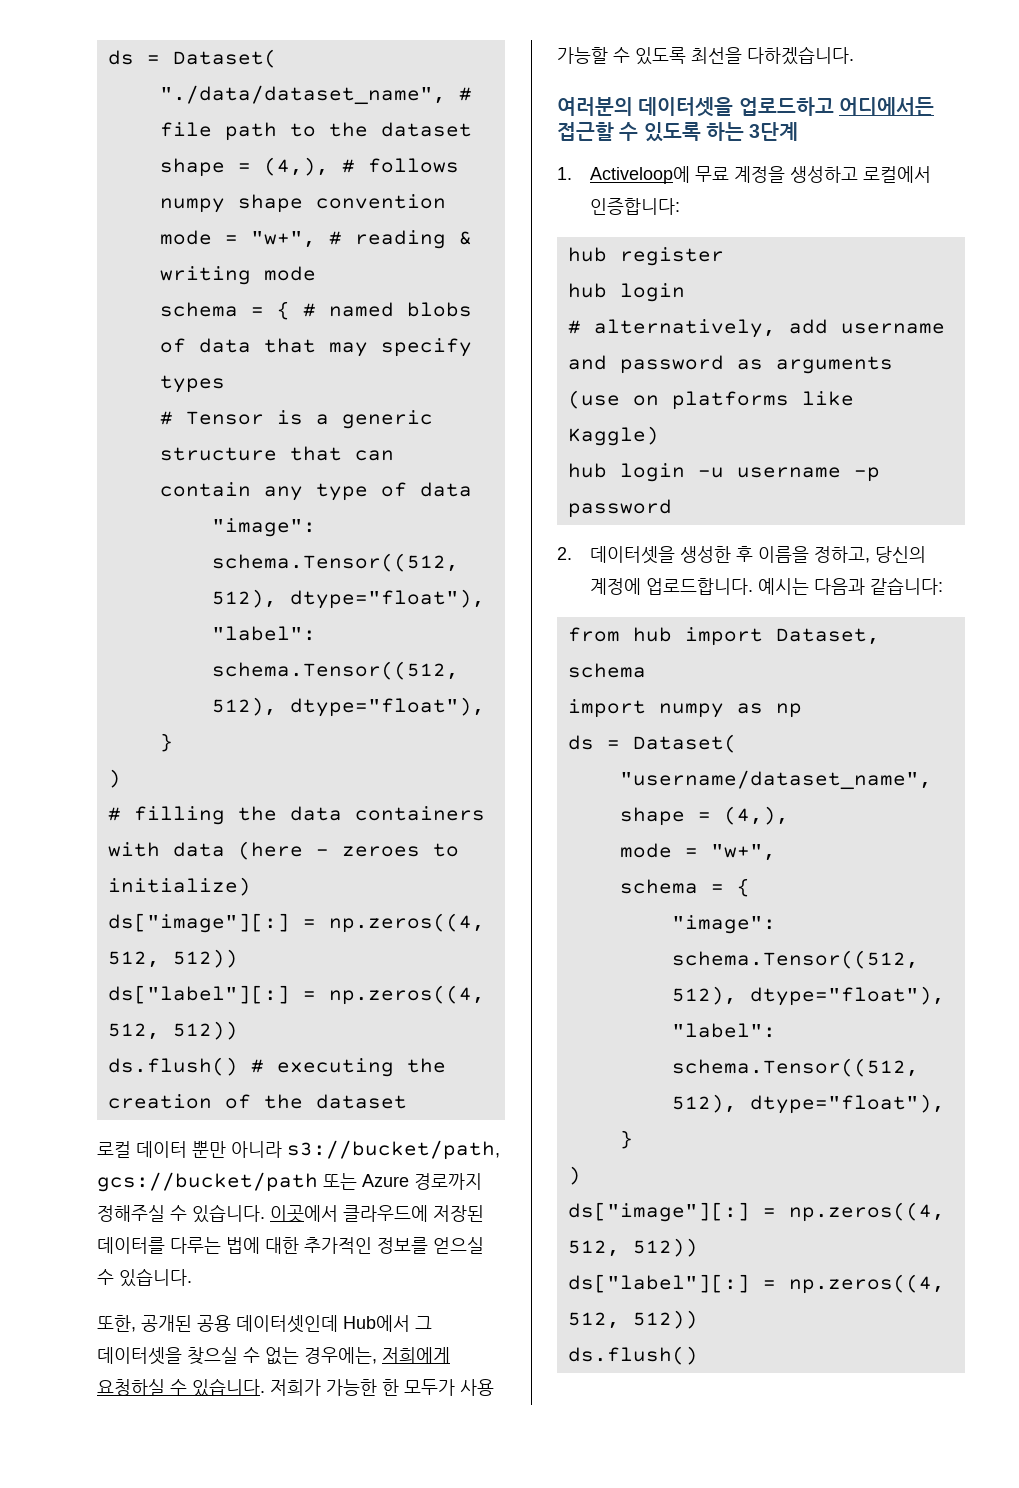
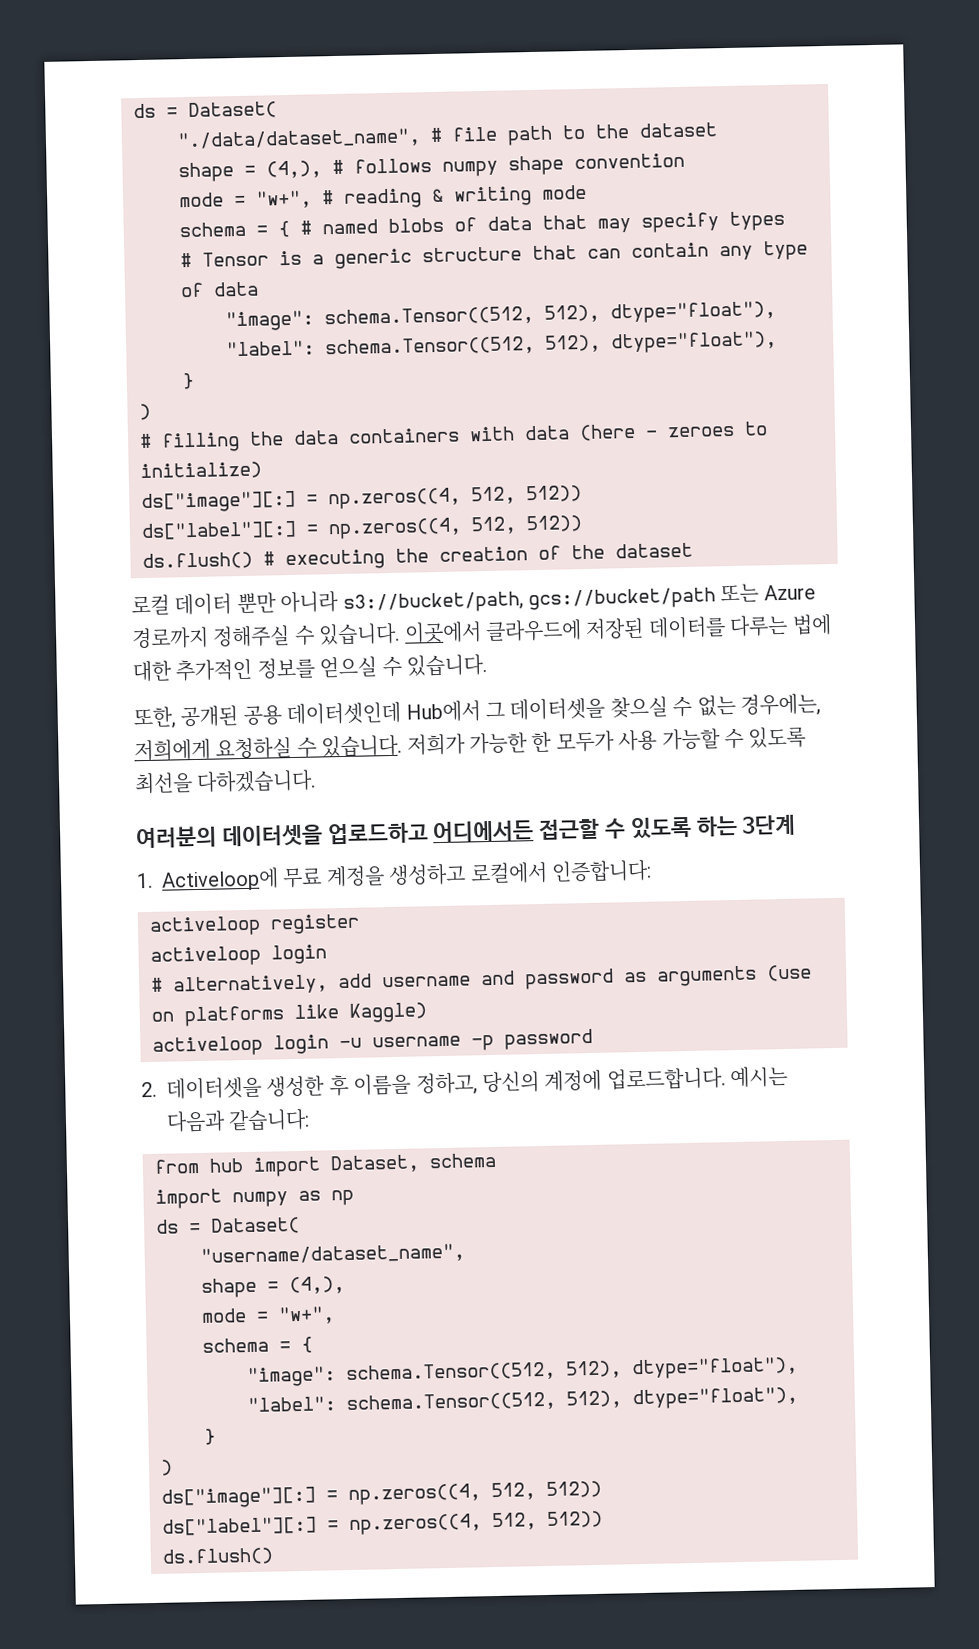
[567,247,607,262] hub -> [149,915,261,937] activeloop
[567,283,607,298] hub -> [150,945,261,967] activeloop
[567,463,607,478] hub -> [152,1035,263,1057] activeloop

